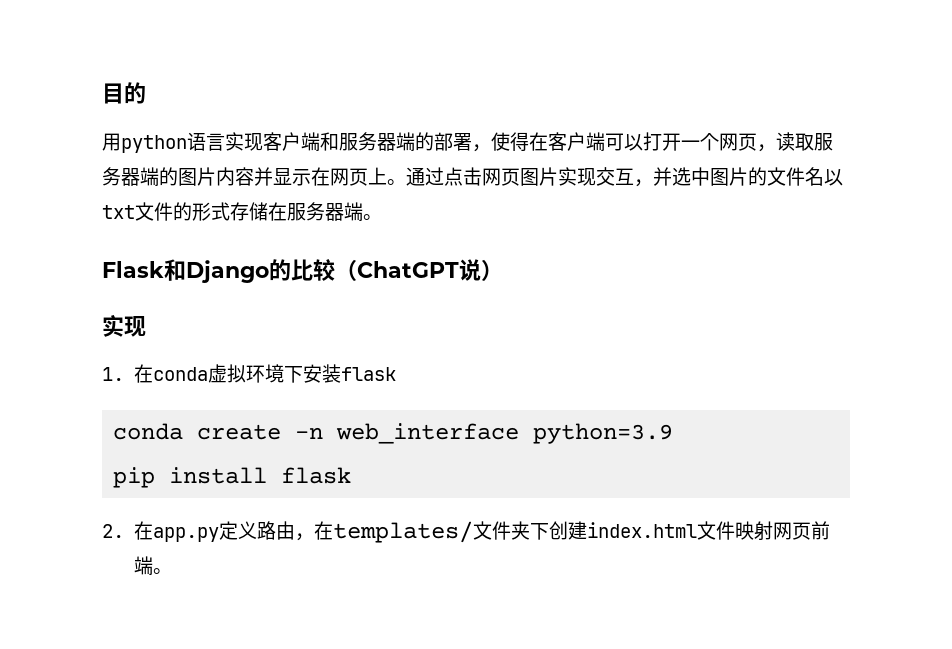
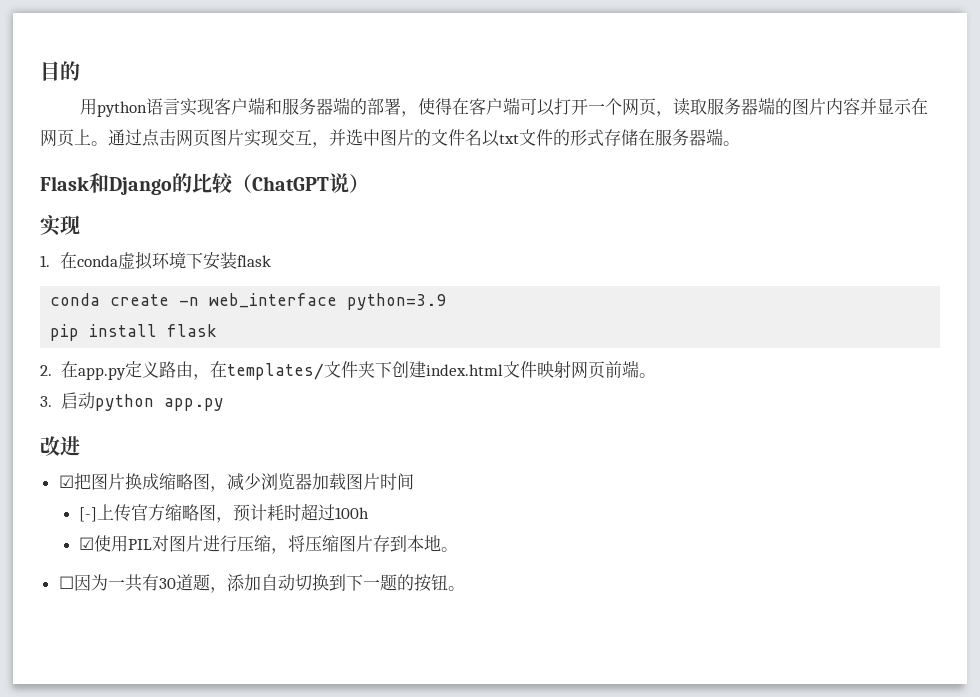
(172, 571) none -> [40,392,224,411] [40,436,80,456] [58,473,414,492] [78,503,369,523] [78,535,458,554] [58,574,465,593] // 3.启动python app.py // 改进 // ☑把图片换成缩略图，减少浏览器加载图片时间 // [-]上传官方缩略图，预计耗时超过100h // ☑使用PIL对图片进行压缩，将压缩图片存到本地。 // ☐因为一共有30道题，添加自动切换到下一题的按钮。

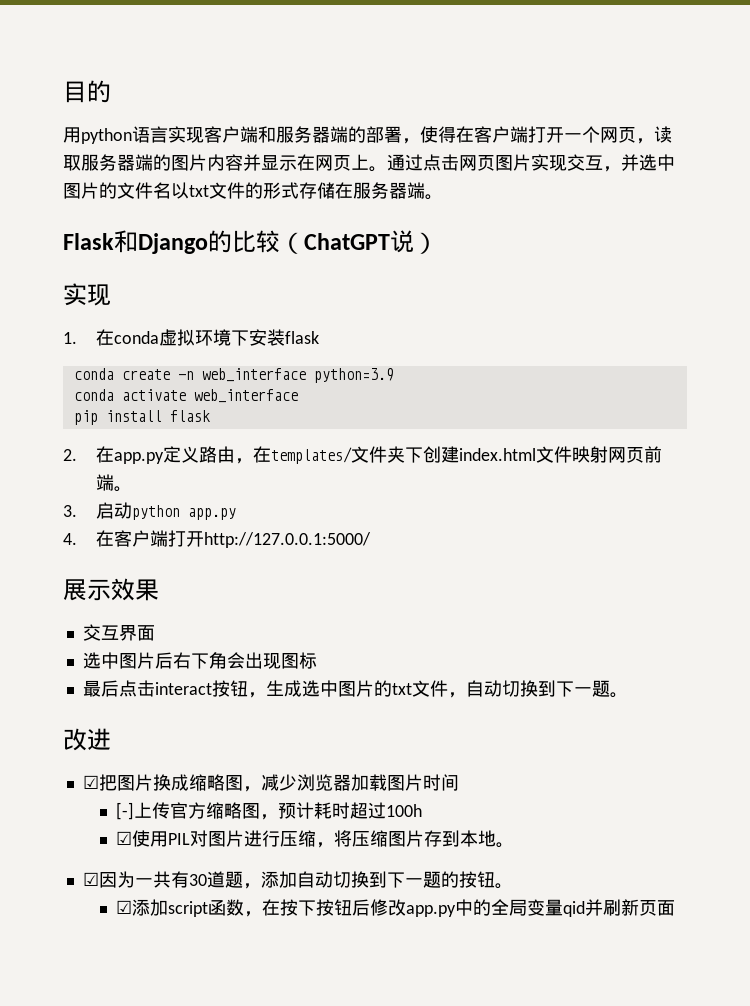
[520,98,556,116] 可以 -> (528, 134) none
(447, 301) none -> [73,389,298,403] // conda activate web_interface
(224, 404) none -> [63,530,372,548] [63,578,159,601] [82,624,155,641] [82,652,317,669] [82,680,628,698] // 4.在客户端打开http://127.0.0.1:5000/ // 展示效果 // 交互界面 // 选中图片后右下角会出现图标 // 最后点击interact按钮，生成选中图片的txt文件，自动切换到下一题。
[58,576,74,589] ☐ -> [82,872,99,886] ☑
(465, 588) none -> [115,899,675,917] // ☑添加script函数，在按下按钮后修改app.py中的全局变量qid并刷新页面

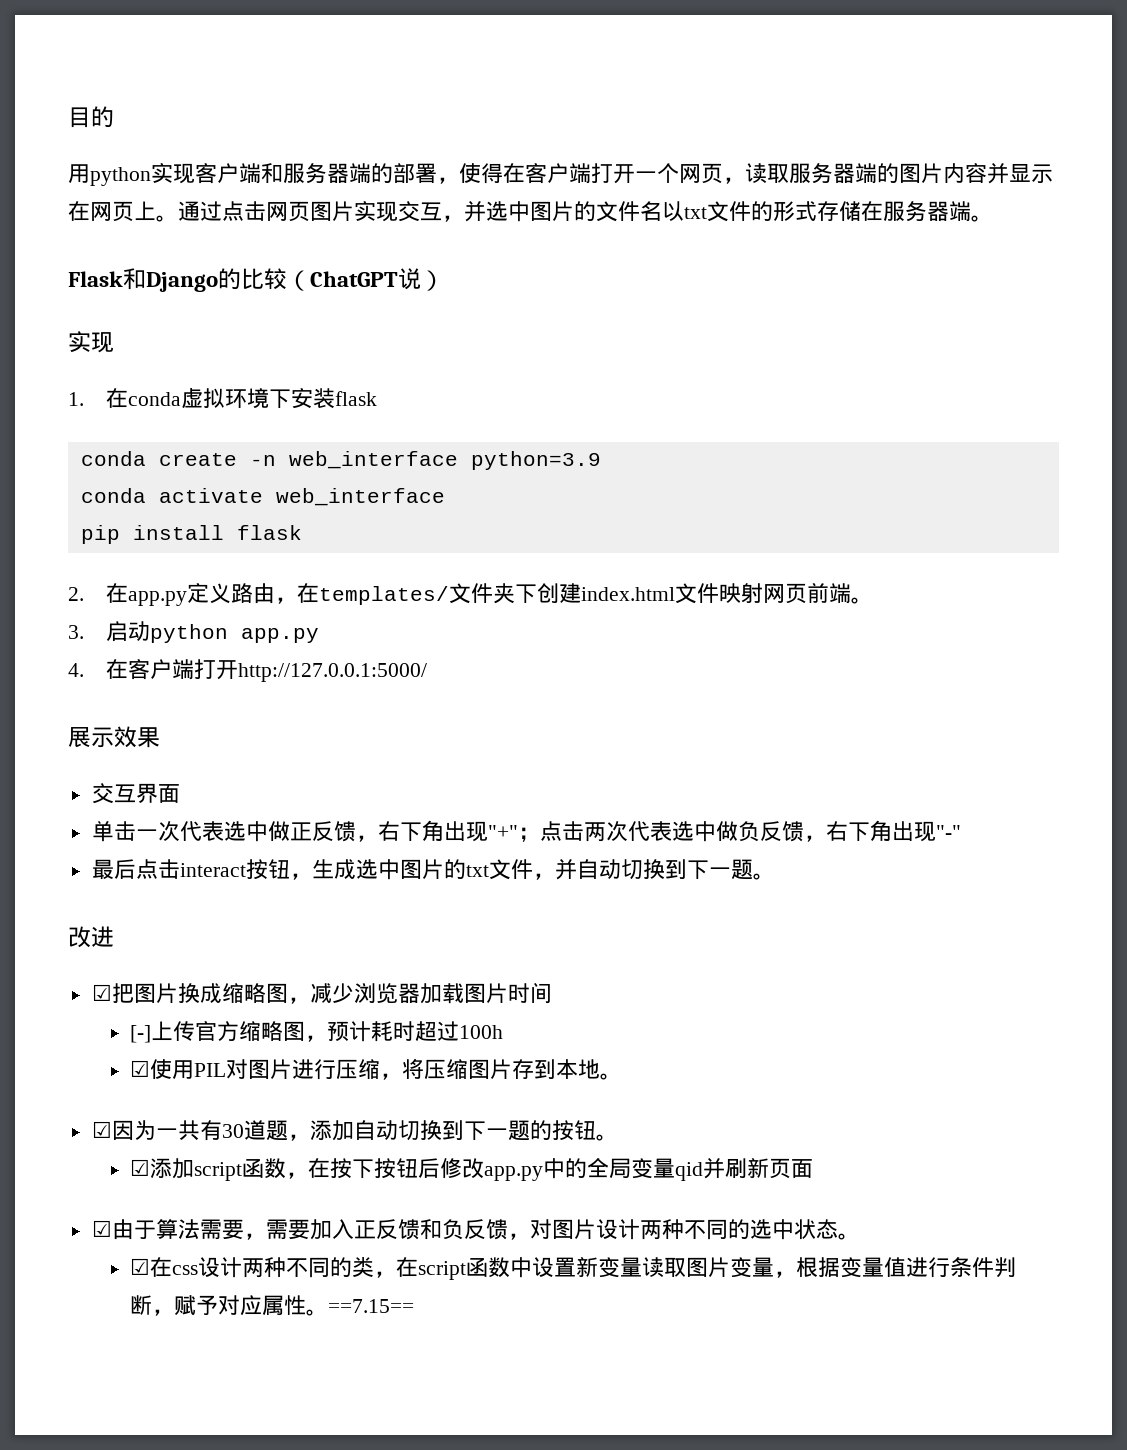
[132,126,168,143] 语言 -> (151, 176) none
[82,652,317,669] 选中图片后右下角会出现图标 -> [91,820,961,842] 单击一次代表选中做正反馈，右下角出现"+"；点击两次代表选中做负反馈，右下角出现"-"
(466, 695) none -> [554,859,577,880] 并
(675, 908) none -> [91,1219,860,1240] [130,1257,1017,1280] [130,1295,415,1316] // ☑由于算法需要，需要加入正反馈和负反馈，对图片设计两种不同的选中状态。 // ☑在css设计两种不同的类，在script函数中设置新变量读取图片变量，根据变量值进行条件判断，赋予对应属性。==7.15==

